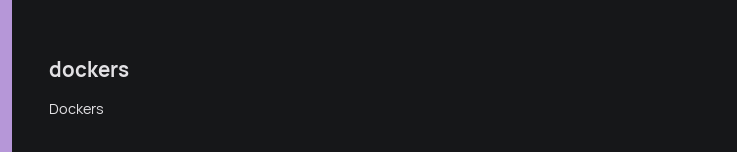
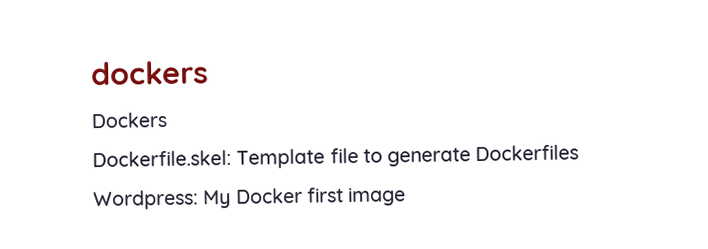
(104, 109) none -> [92,144,580,169] [93,187,407,211] // Dockerfile.skel: Template file to generate Dockerfiles // Wordpress: My Docker first image

